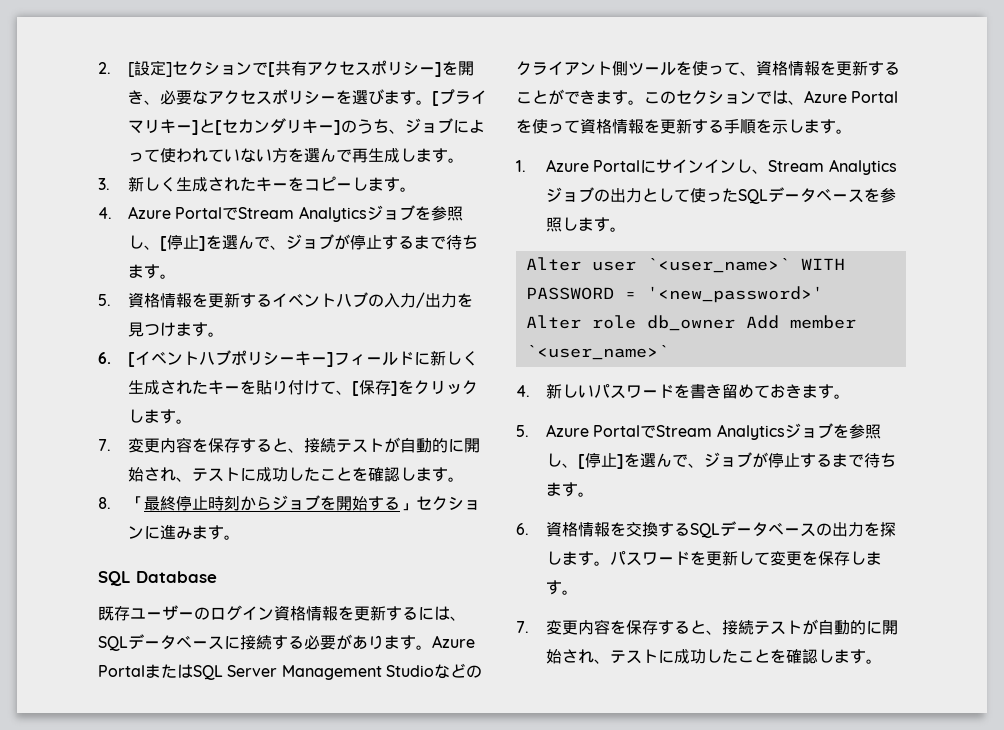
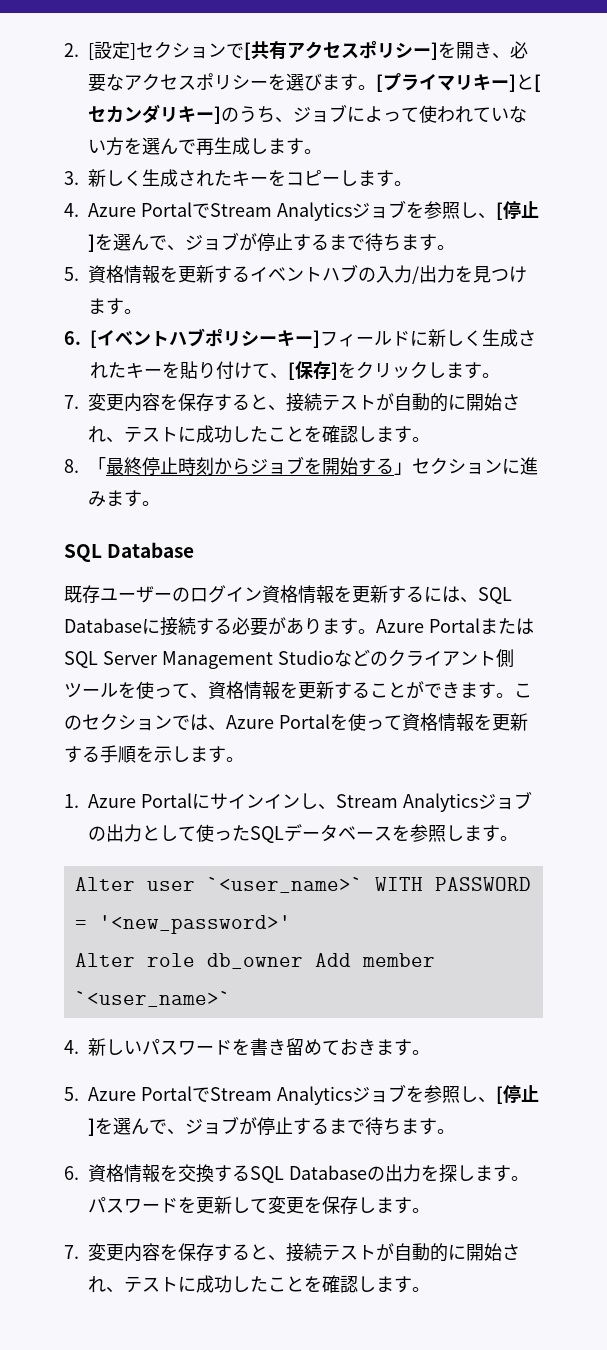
[128,634,224,650] データベース -> [64,618,142,633] Database
[720,521,817,537] データベース -> [288,1165,367,1180] Database

